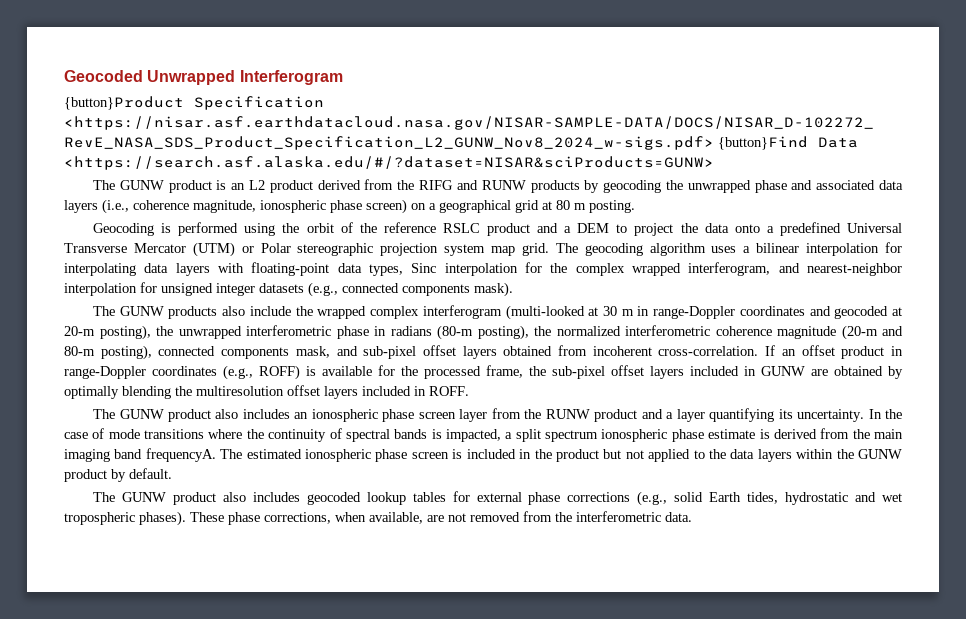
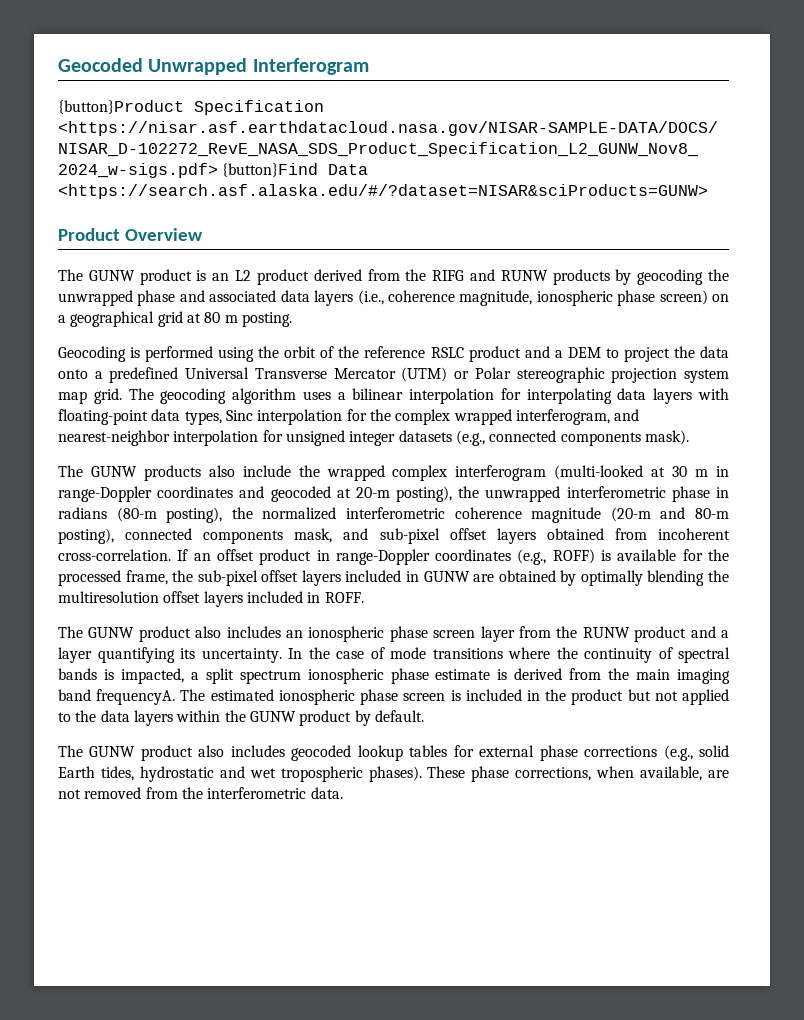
(714, 163) none -> [58,228,203,241] // Product Overview

